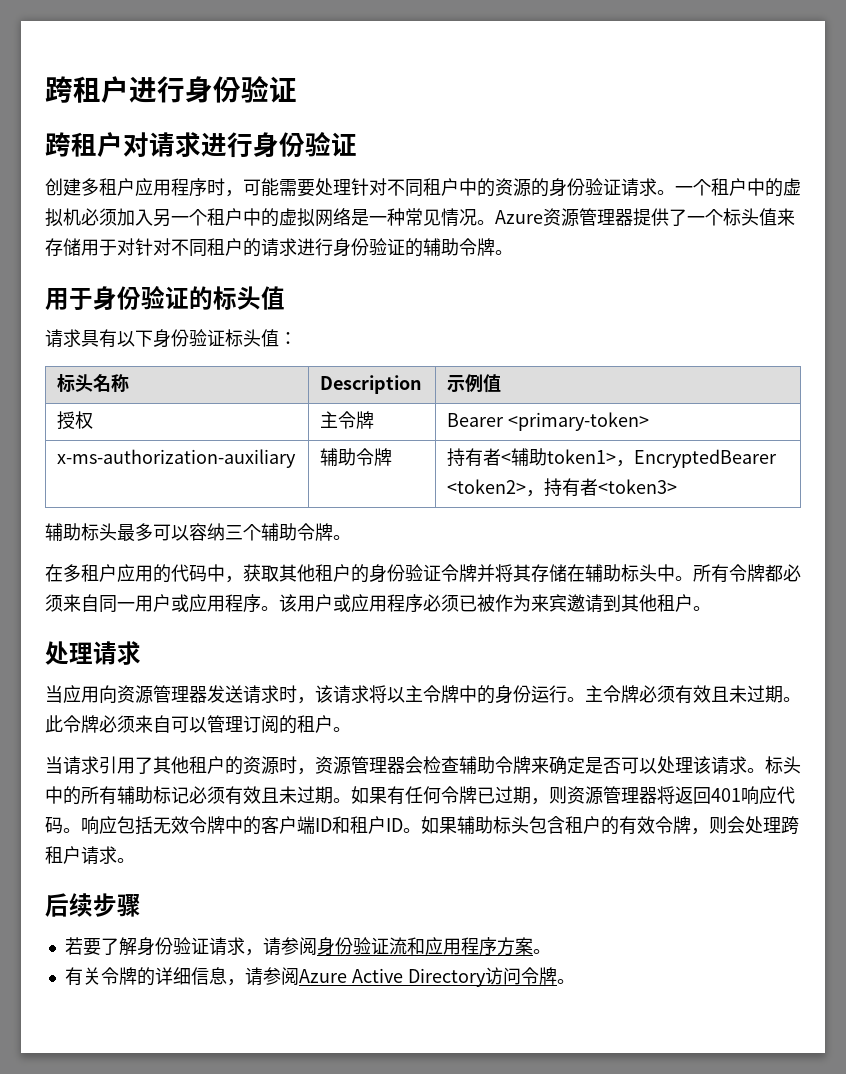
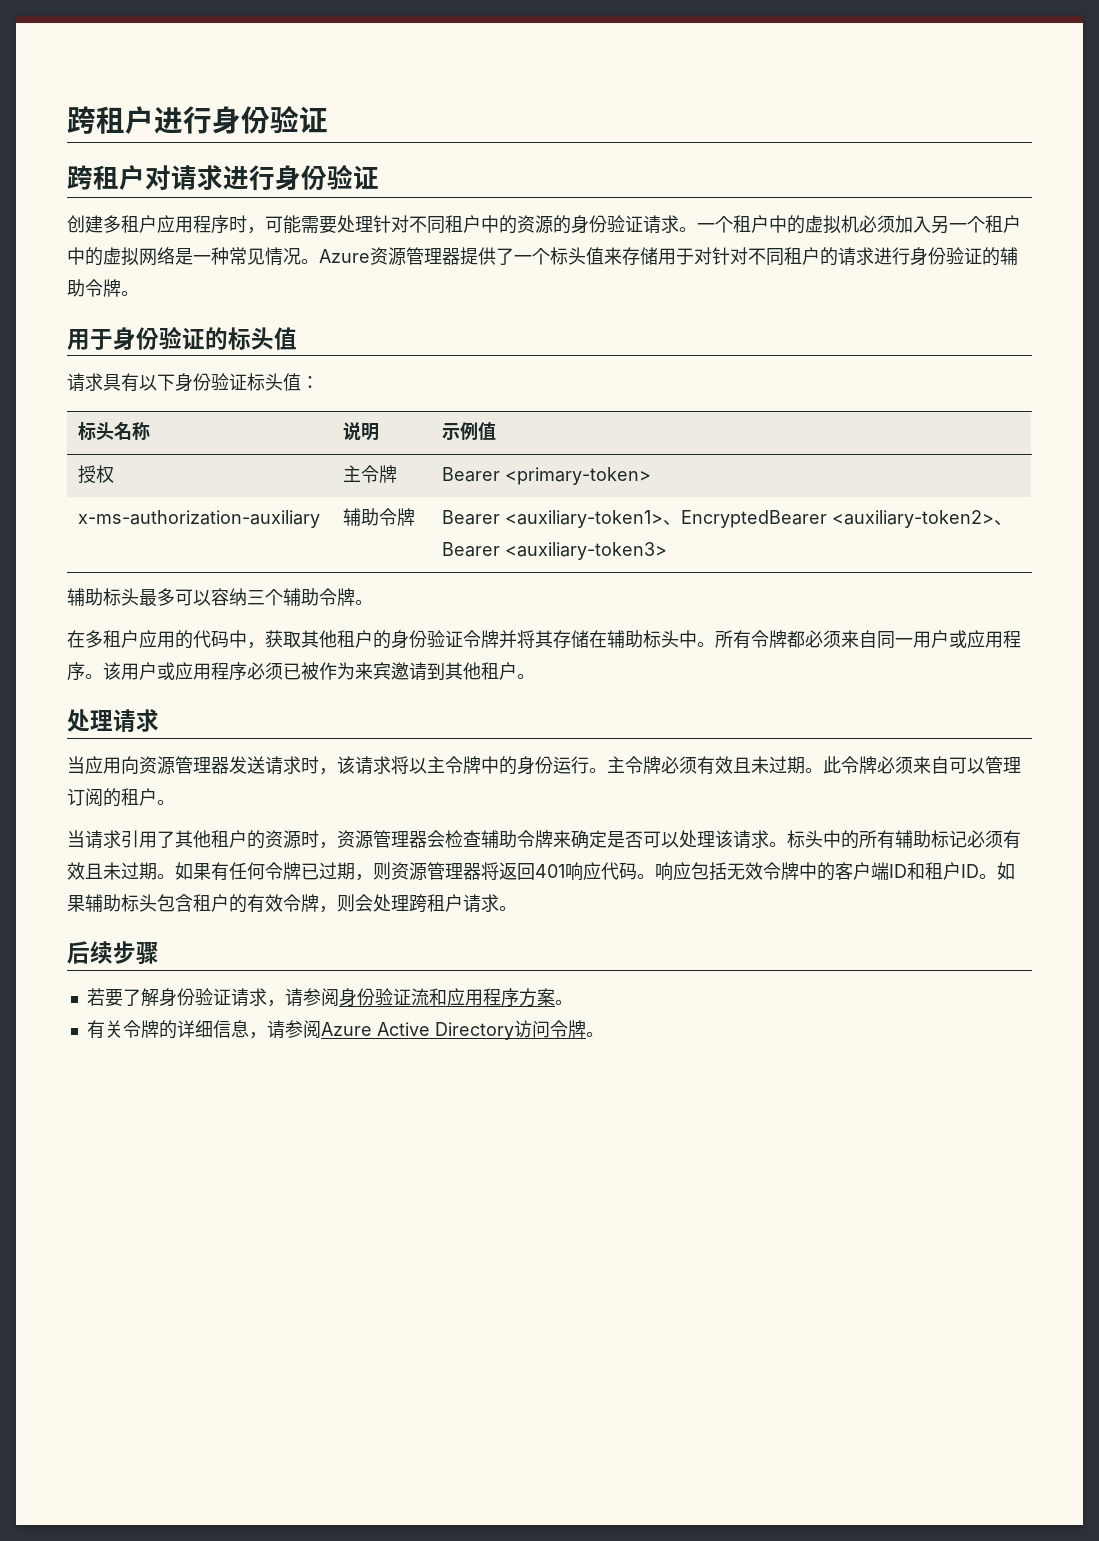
[320,375,423,394] Description -> [343,422,380,441] 说明
[447,448,778,468] [447,478,678,497] 持有者<辅助token1>，EncryptedBearer <token2>，持有者<token3> -> [442,510,1013,528] [442,542,668,560] Bearer <auxiliary-token1>、EncryptedBearer <auxiliary-token2>、Bearer <auxiliary-token3>

